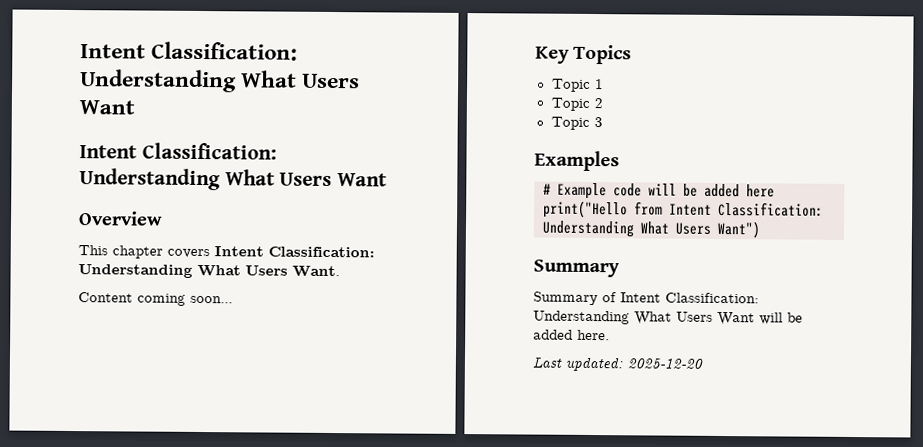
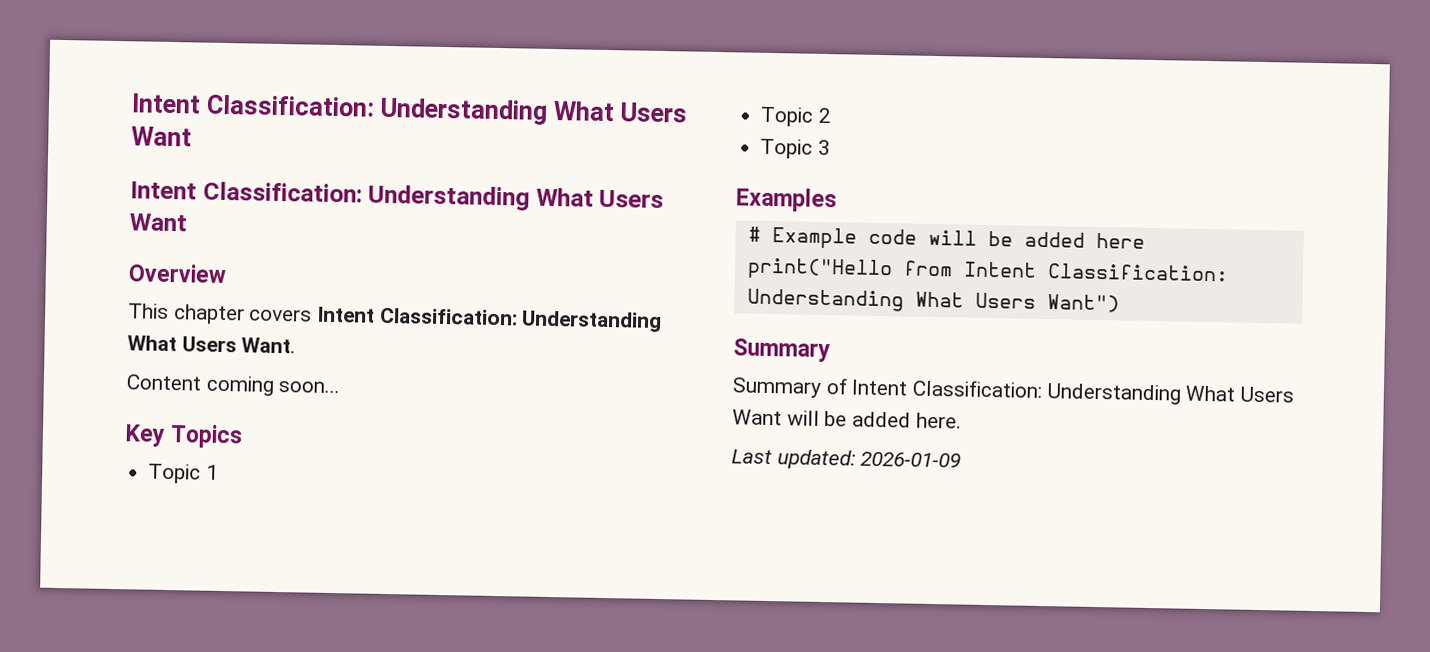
[627,358,703,369] 2025-12-20 -> [860,451,962,468] 2026-01-09

